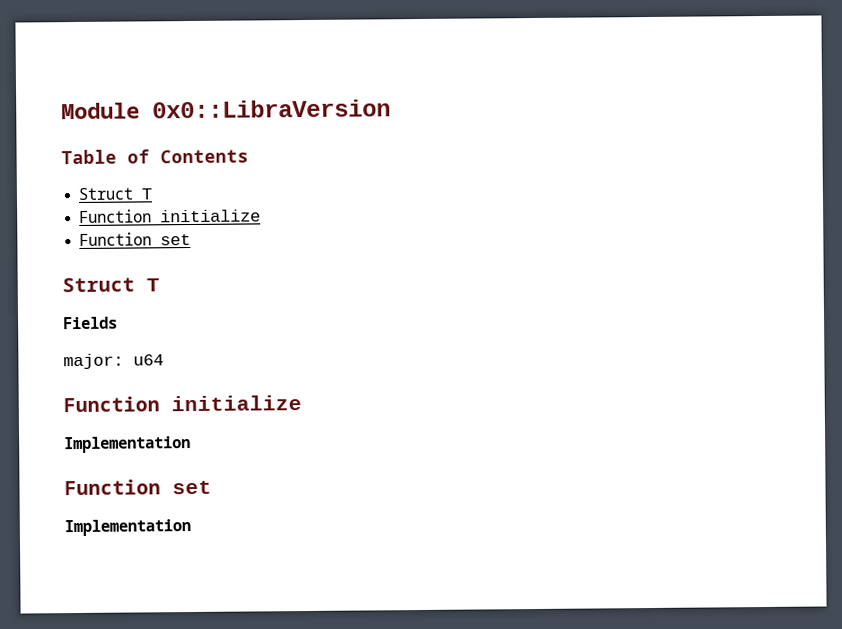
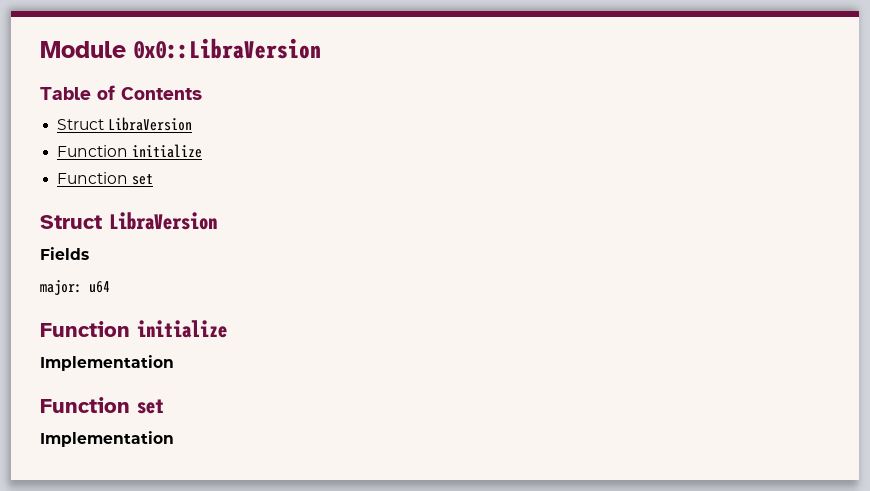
[141,188,153,200] T -> [108,117,193,131] LibraVersion
[146,278,160,292] T -> [109,212,217,230] LibraVersion

